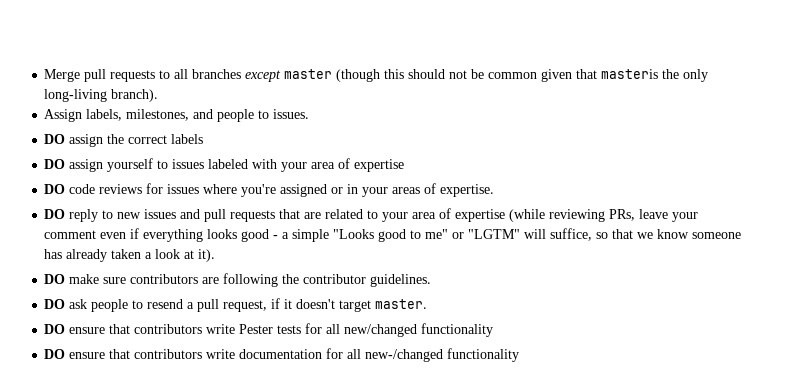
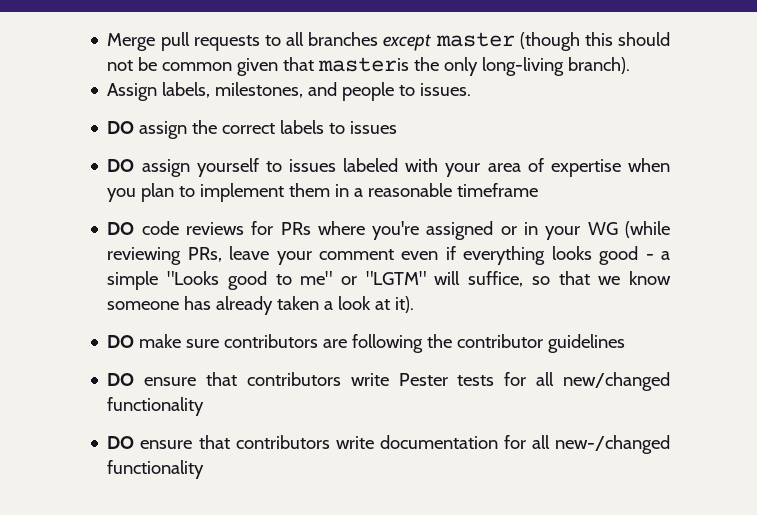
(204, 139) none -> [329,121,398,134] to issues
(405, 165) none -> [627,158,670,172] [107,183,539,202] when you plan to implement them in a reasonable timeframe
[167,184,200,194] issues -> [280,222,311,235] PRs
[392,183,495,197] [44,208,506,222] areas of expertise. // DO reply to new issues and pull requests that are related to your area of expertise -> [587,222,618,235] WG
[370,274,432,287] [44,298,428,312] guidelines. // DO ask people to resend a pull request, if it doesn't target master. -> [548,334,626,353] guidelines

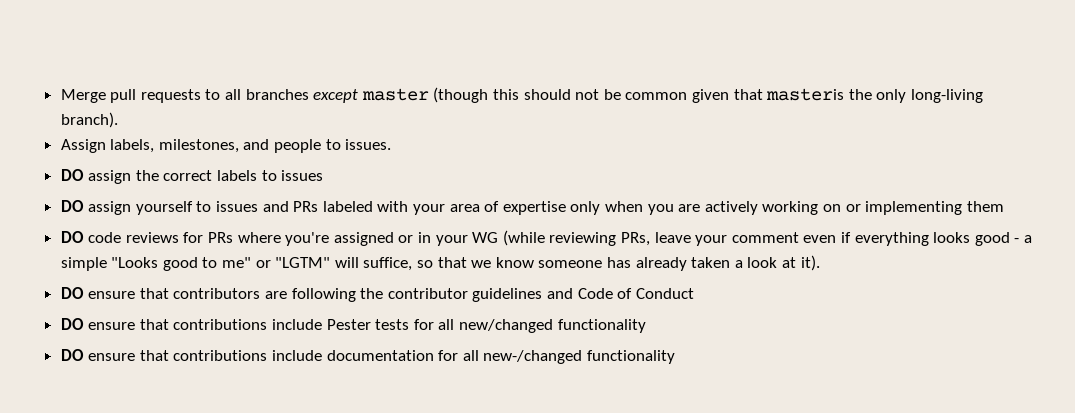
(336, 165) none -> [262,201,319,212] and PRs
(621, 168) none -> [570,201,601,215] only
[141,183,539,202] plan to implement them in a reasonable timeframe -> [678,201,1004,215] are actively working on or implementing them
[139,334,220,348] make sure -> [88,288,169,299] ensure that
[107,372,389,386] // DO ensure that contributors write -> [547,288,694,299] [60,318,323,330] and Code of Conduct // DO ensure that contributions include
[235,435,374,449] contributors write -> [173,350,323,361] contributions include

